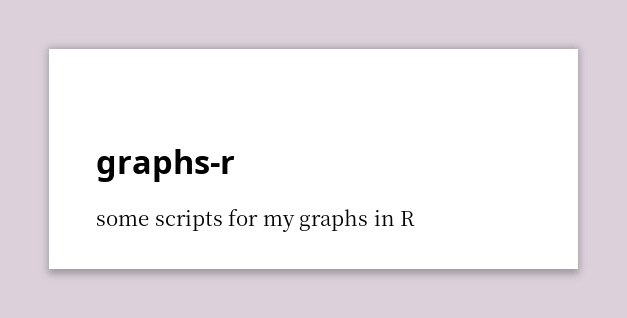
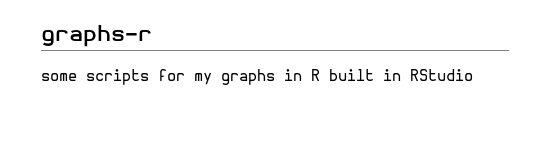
(416, 218) none -> [329,69,473,81] built in RStudio

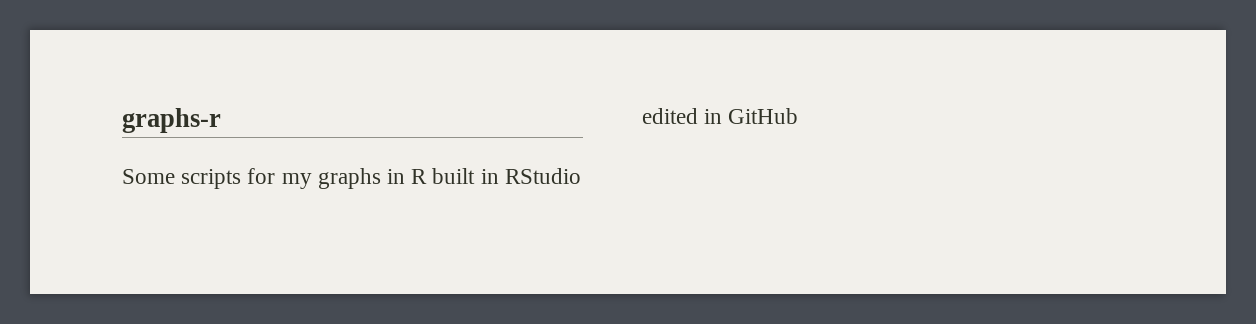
[41,73,77,81] some -> [122,169,175,184] Some
(473, 75) none -> [642,108,799,124] edited in GitHub

